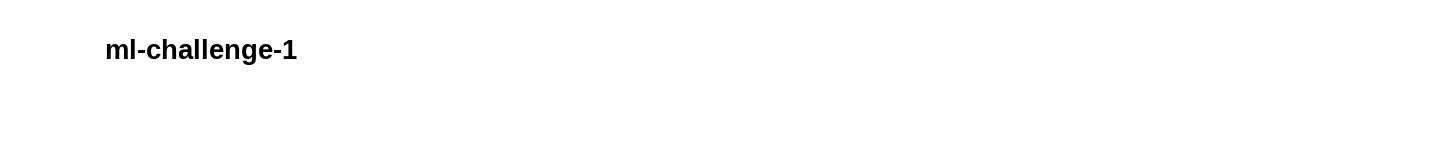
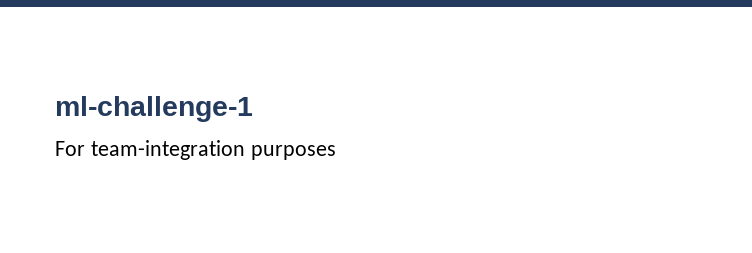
(297, 52) none -> [55,140,336,160] // For team-integration purposes

